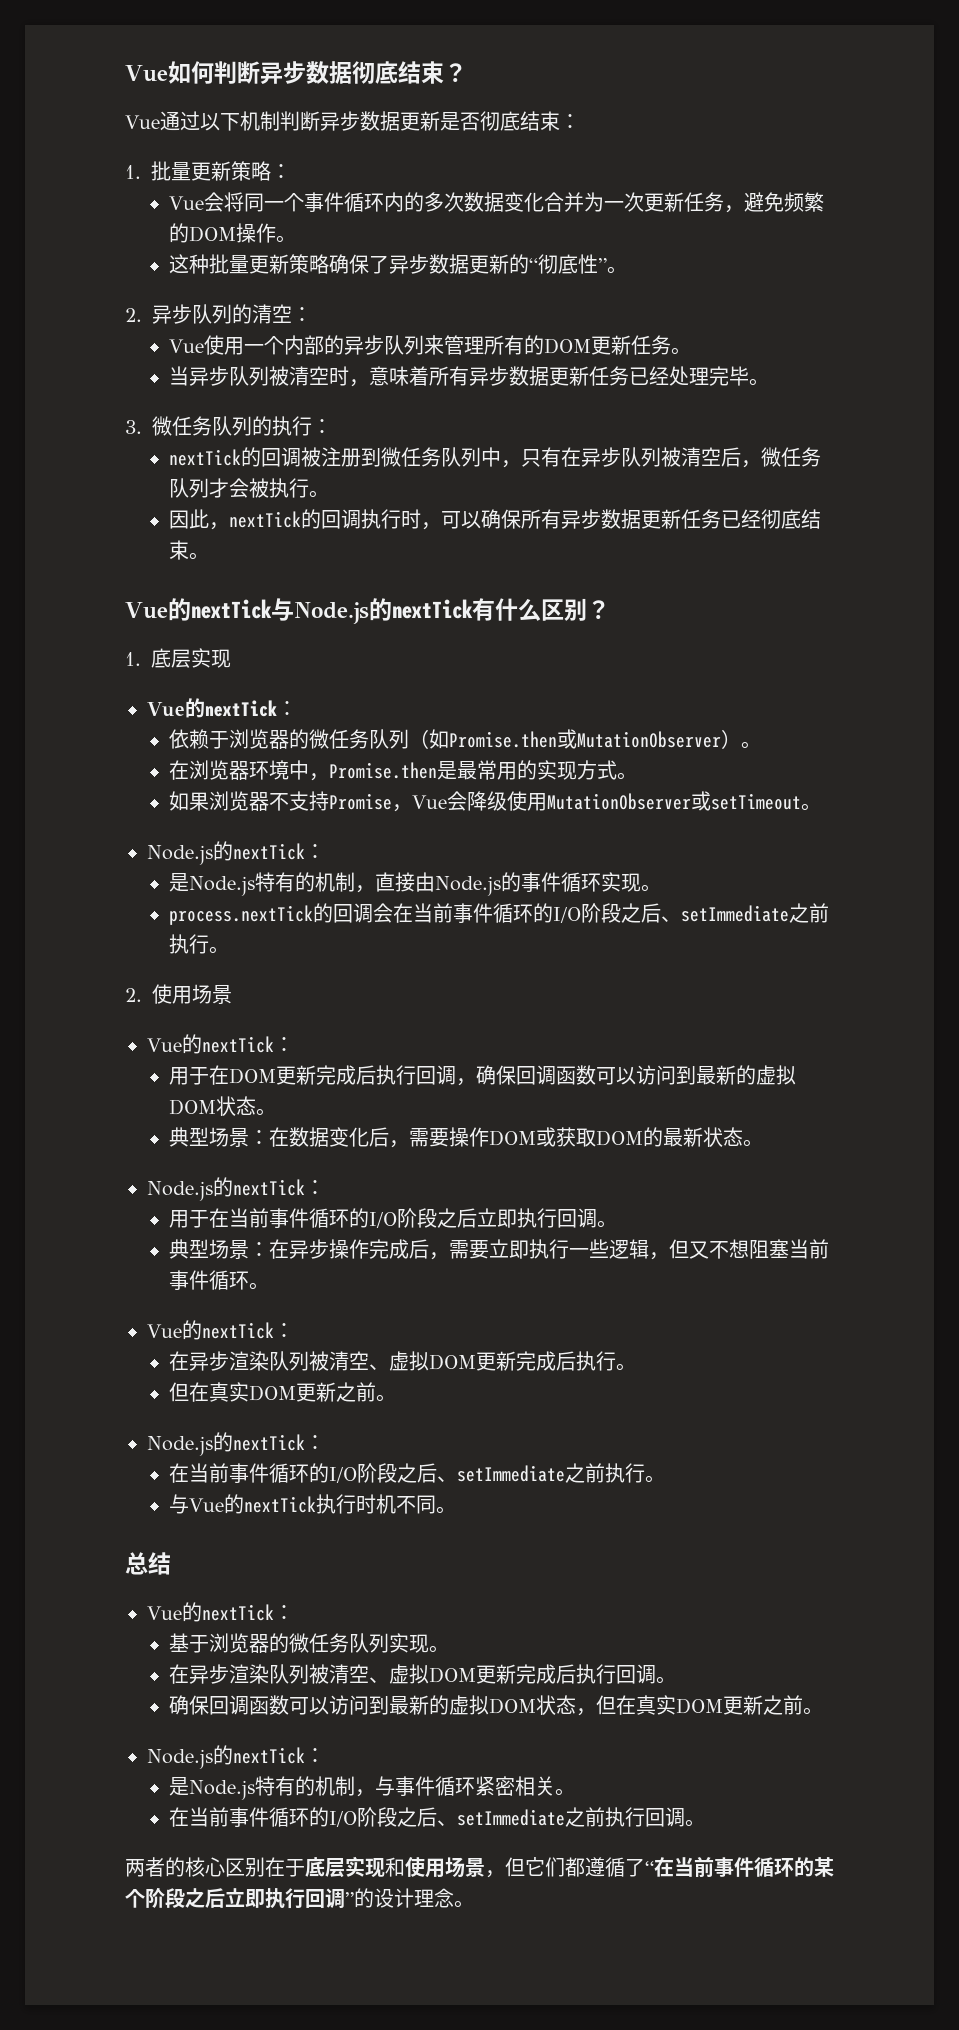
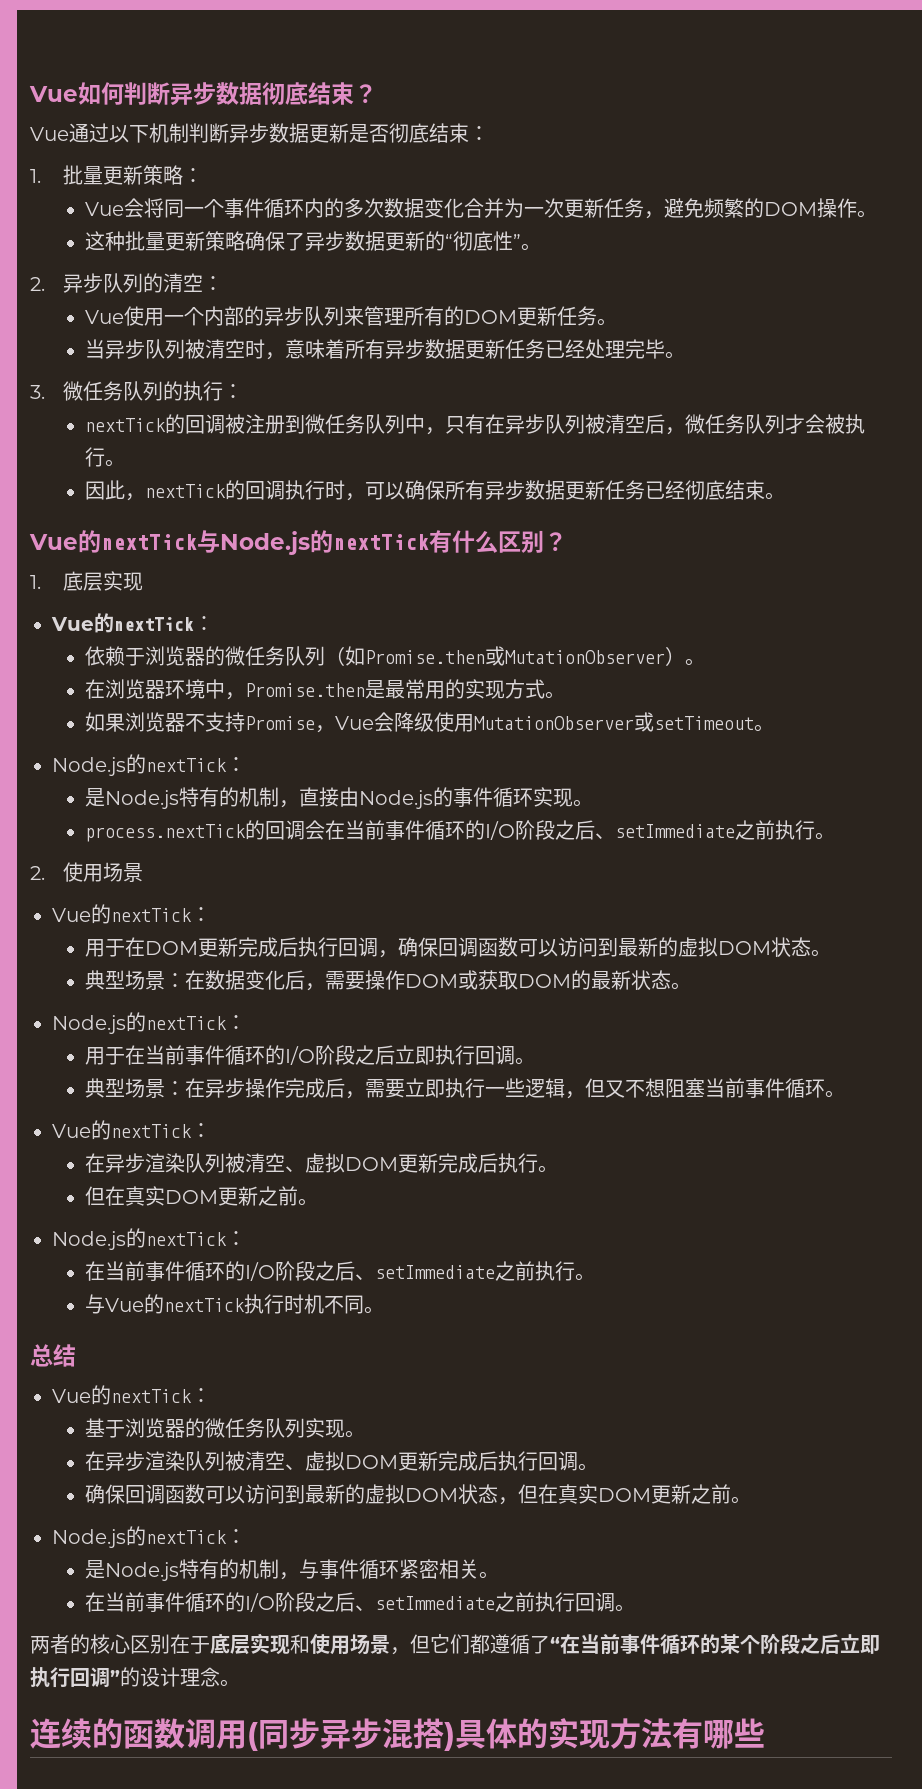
(474, 1904) none -> [30,1718,765,1751] // 连续的函数调用(同步异步混搭)具体的实现方法有哪些

